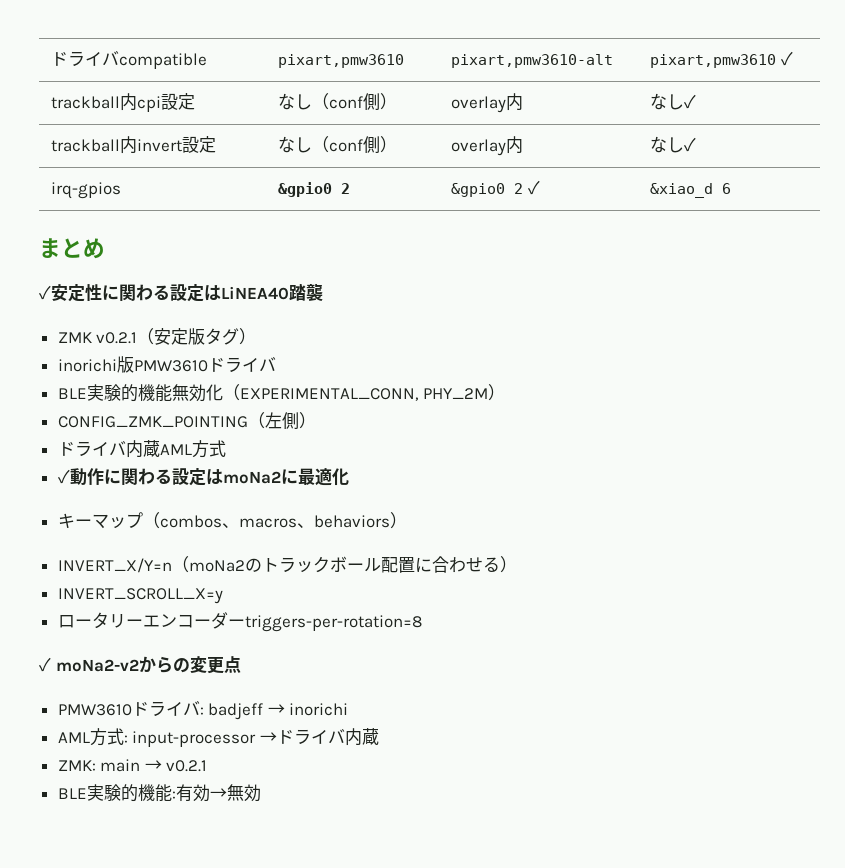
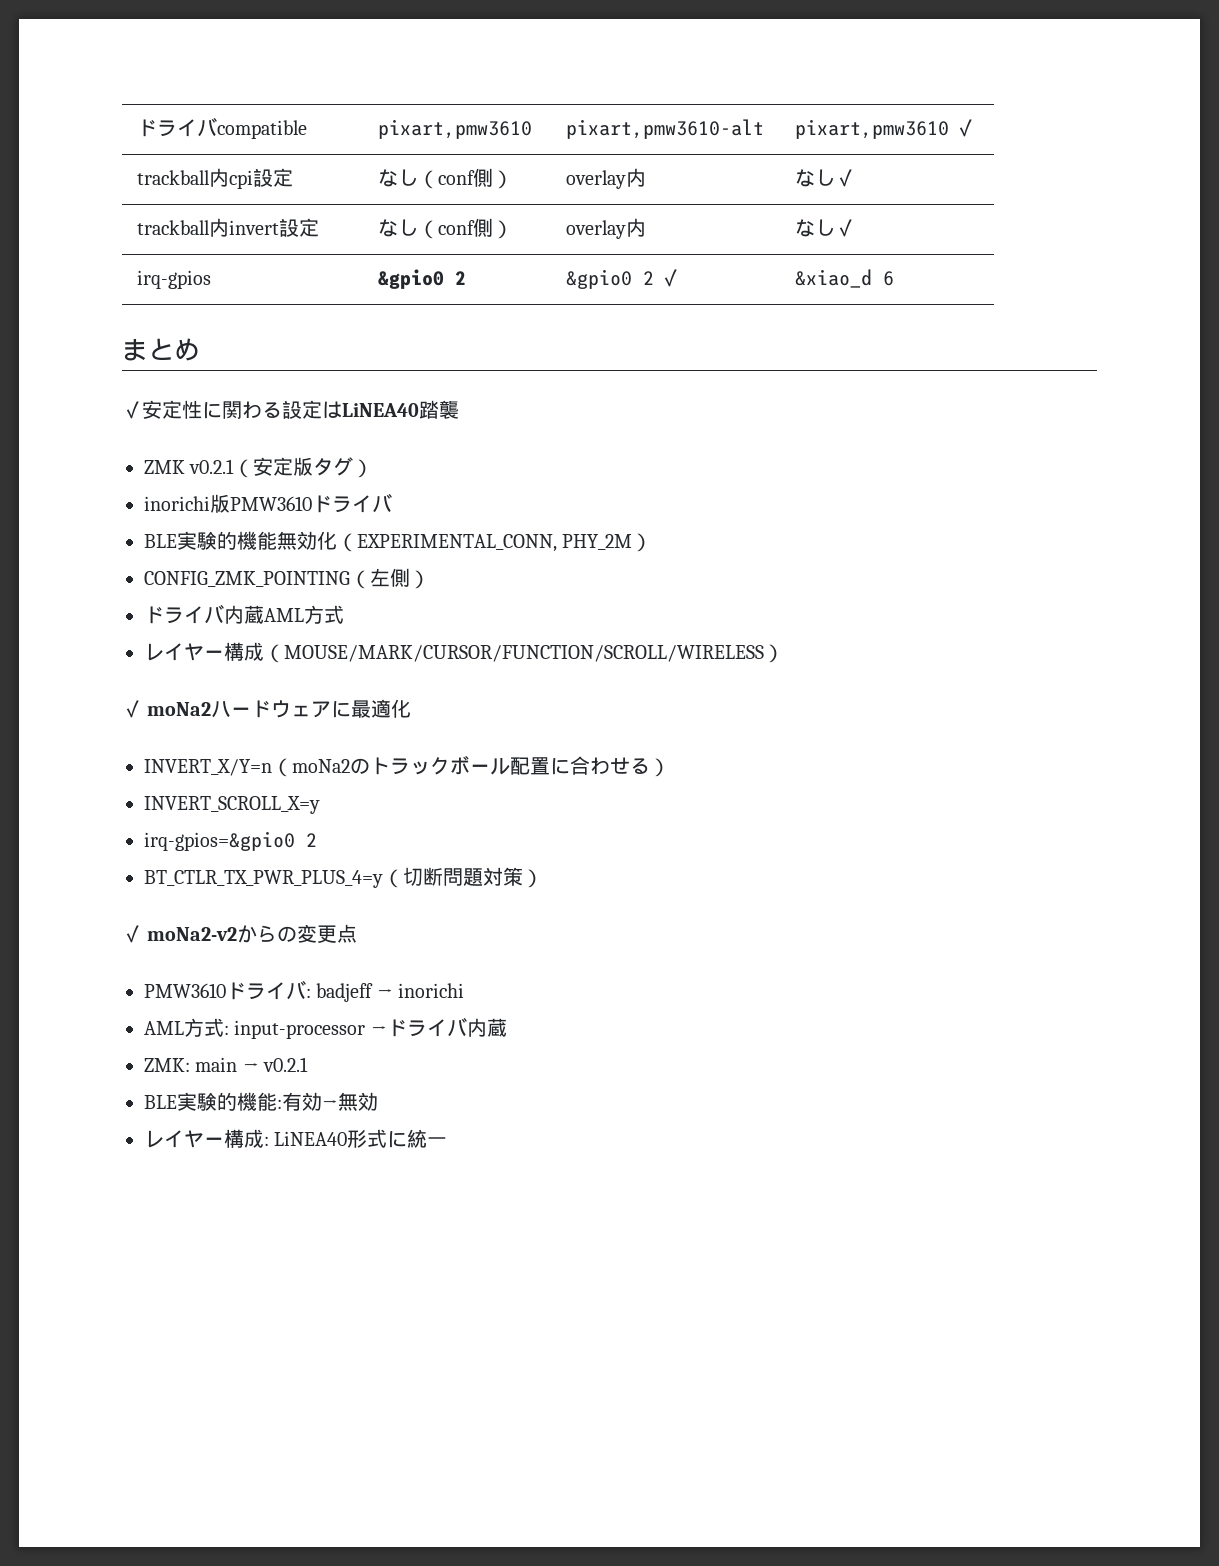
[57,468,349,486] [57,512,407,529] ✓動作に関わる設定はmoNa2に最適化 // キーマップ（combos、macros、behaviors） -> [144,642,784,663] [122,699,412,718] レイヤー構成（MOUSE/MARK/CURSOR/FUNCTION/SCROLL/WIRELESS） // ✓ moNa2ハードウェアに最適化
[57,612,422,632] ロータリーエンコーダーtriggers-per-rotation=8 -> [144,831,317,851] [144,867,543,888] irq-gpios=&gpio0 2 // BT_CTLR_TX_PWR_PLUS_4=y（切断問題対策）
(261, 793) none -> [144,1129,448,1148] // レイヤー構成: LiNEA40形式に統一

